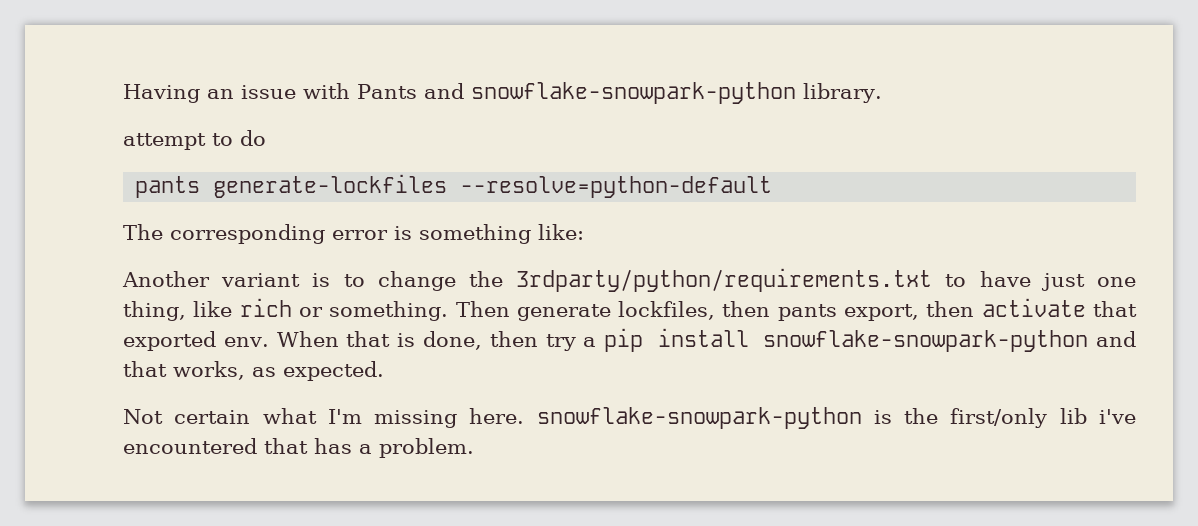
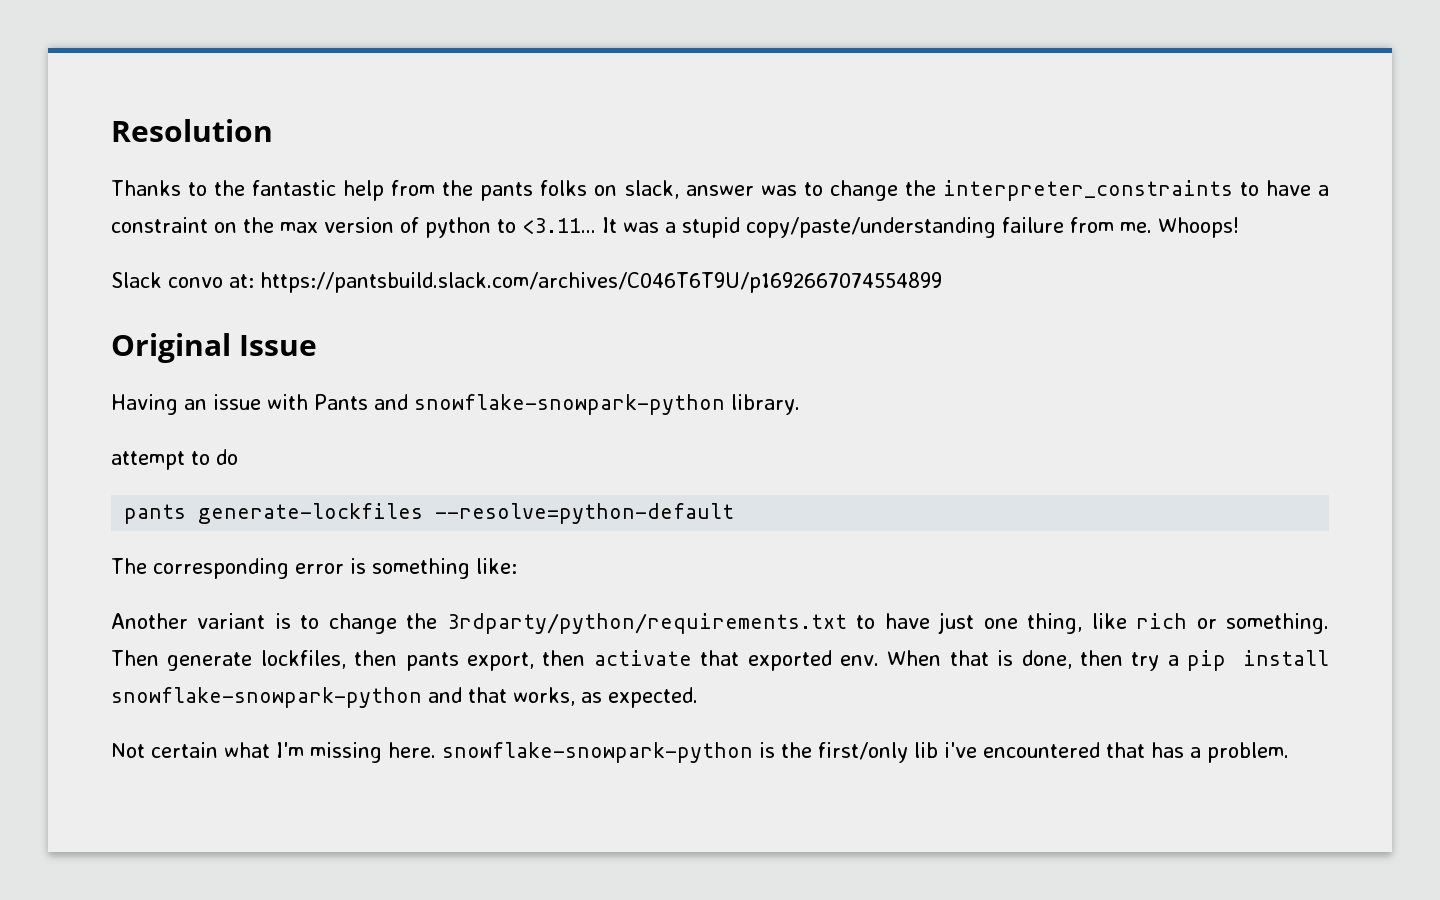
(123, 93) none -> [111,119,273,142] [111,180,1329,201] [111,217,1239,238] [111,272,942,293] [111,333,317,363] Resolution // Thanks to the fantastic help from the pants folks on slack, answer was to change the interpreter_constraints to have a constraint on the max version of python to <3.11... It was a stupid copy/paste/understanding failure from me. Whoops! // Slack convo at: https://pantsbuild.slack.com/archives/C046T6T9U/p1692667074554899 // Original Issue //

